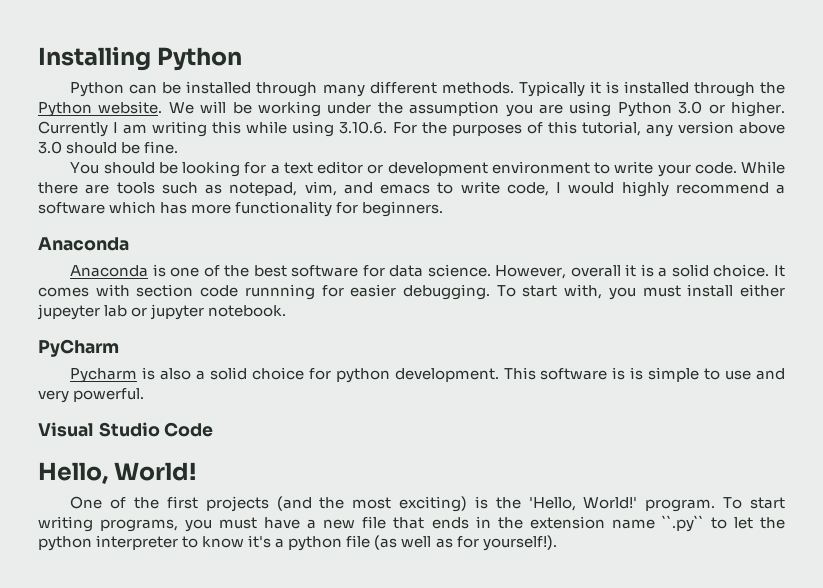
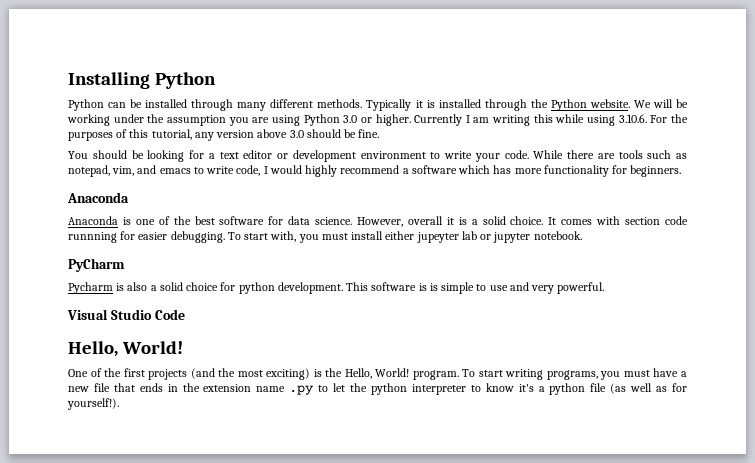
[528,497,638,511] 'Hello, World!' -> [344,368,410,379] Hello, World!
[661,515,704,532] ``.py`` -> [289,385,315,395] .py

